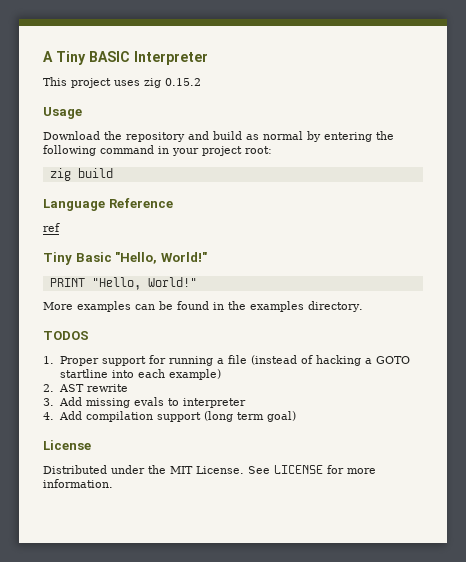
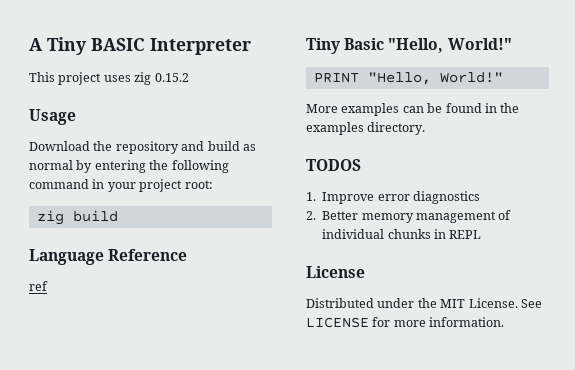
[59,355,410,366] [59,369,221,380] [43,384,128,392] [43,397,246,408] [43,411,296,422] Proper support for running a file (instead of hacking a GOTO startline into each example) // 2. AST rewrite // 3. Add missing evals to interpreter // 4. Add compilation support (long term goal) -> [322,191,480,204] [306,210,512,223] [322,229,482,239] Improve error diagnostics // 2. Better memory management of individual chunks in REPL

